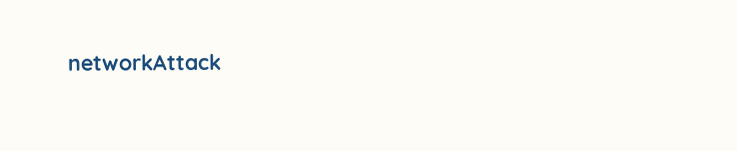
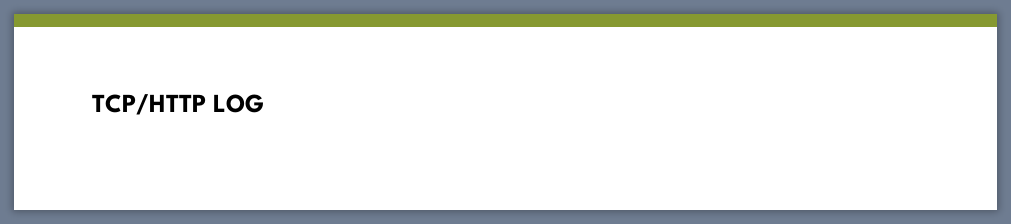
[67,53,221,71] networkAttack -> [92,94,265,115] TCP/HTTP LOG

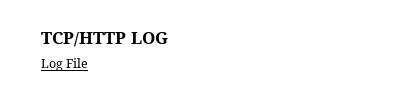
(265, 103) none -> [41,58,89,71] // Log File

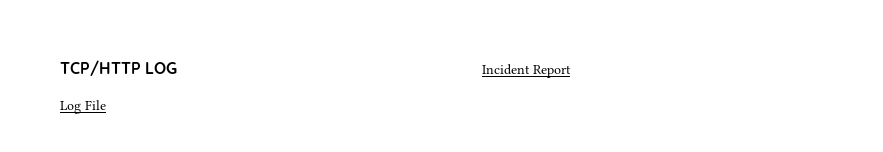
(89, 63) none -> [482,64,571,78] // Incident Report

